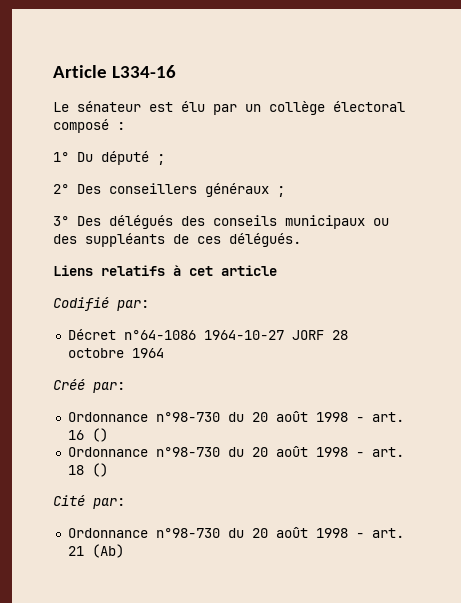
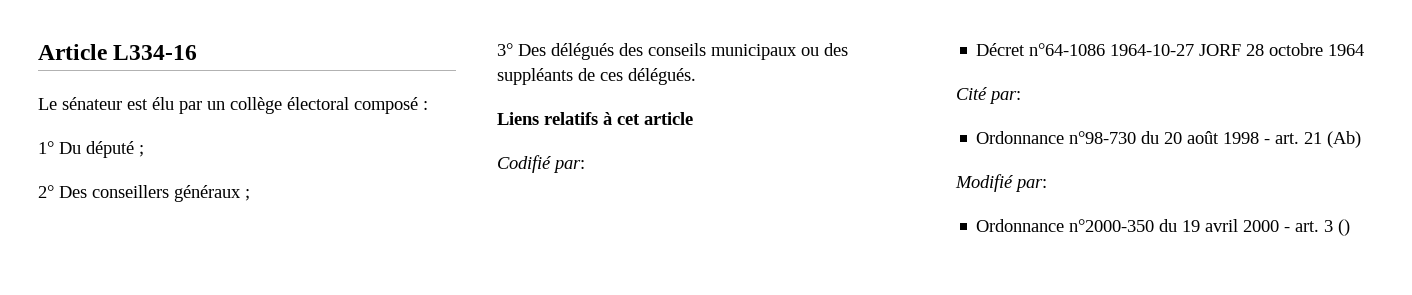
[53,379,125,393] [67,411,404,422] [67,428,108,442] [67,446,404,457] [67,463,108,477] // Créé par: // Ordonnance n°98-730 du 20 août 1998 - art. 16 () // Ordonnance n°98-730 du 20 août 1998 - art. 18 () -> (1365, 50) none
(124, 551) none -> [955,174,1047,192] [976,219,1351,236] // Modifié par: // Ordonnance n°2000-350 du 19 avril 2000 - art. 3 ()

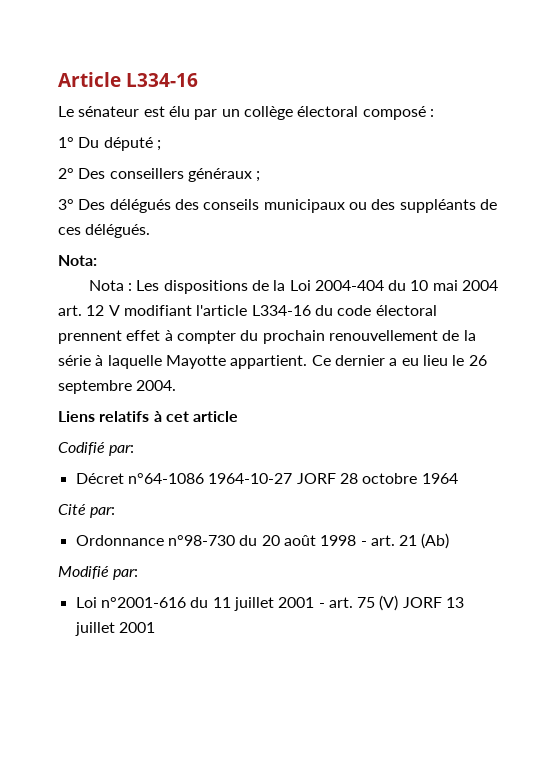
(696, 76) none -> [58,255,97,266] [88,280,499,294] [58,305,437,316] [58,330,476,344] [58,355,487,369] [58,380,177,394] // Nota: // Nota : Les dispositions de la Loi 2004-404 du 10 mai 2004 art. 12 V modifiant l'article L334-16 du code électoral prennent effet à compter du prochain renouvellement de la série à laquelle Mayotte appartient. Ce dernier a eu lieu le 26 septembre 2004.
[976,219,1351,236] Ordonnance n°2000-350 du 19 avril 2000 - art. 3 () -> [75,595,465,611] [74,622,155,636] Loi n°2001-616 du 11 juillet 2001 - art. 75 (V) JORF 13 juillet 2001

